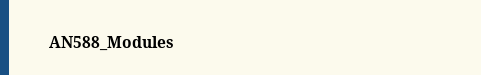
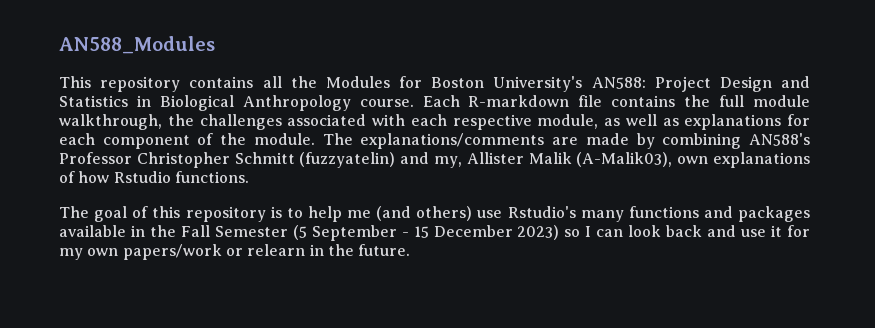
(174, 43) none -> [59,76,810,92] [59,95,810,111] [59,114,810,130] [59,133,811,149] [59,152,810,168] [59,171,249,183] [59,206,810,222] [59,225,810,241] [59,244,411,260] // This repository contains all the Modules for Boston University's AN588: Project Design and Statistics in Biological Anthropology course. Each R-markdown file contains the full module walkthrough, the challenges associated with each respective module, as well as explanations for each component of the module. The explanations/comments are made by combining AN588's Professor Christopher Schmitt (fuzzyatelin) and my, Allister Malik (A-Malik03), own explanations of how Rstudio functions. // The goal of this repository is to help me (and others) use Rstudio's many functions and packages available in the Fall Semester (5 September - 15 December 2023) so I can look back and use it for my own papers/work or relearn in the future.

